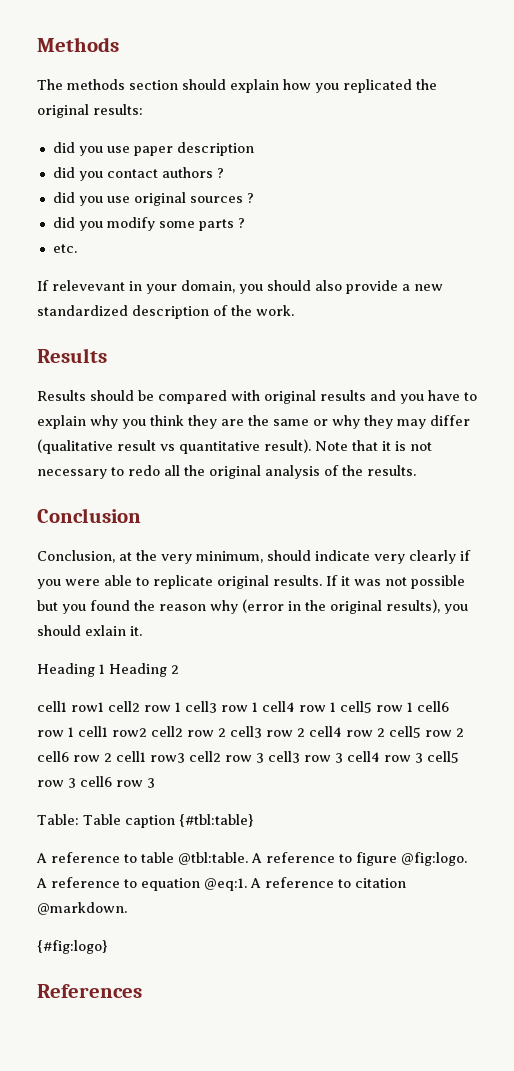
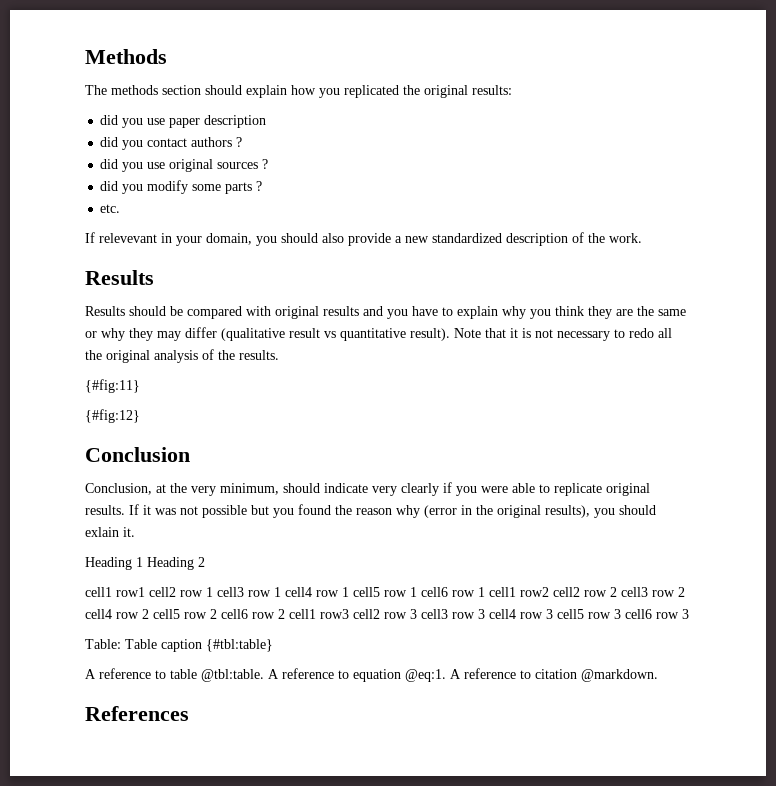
(416, 470) none -> [85,379,140,393] [85,409,140,423] // {#fig:11} // {#fig:12}
[356,852,467,866] [36,877,137,888] figure @fig:logo. A reference to -> (349, 674) none
[37,940,108,954] // {#fig:logo} -> (658, 675) none

